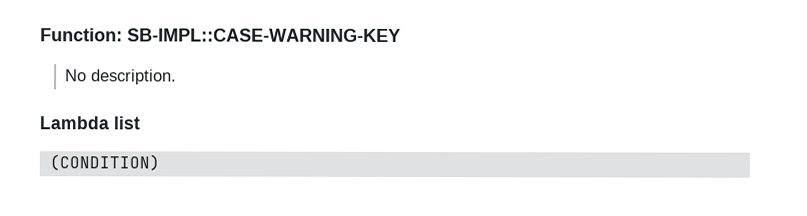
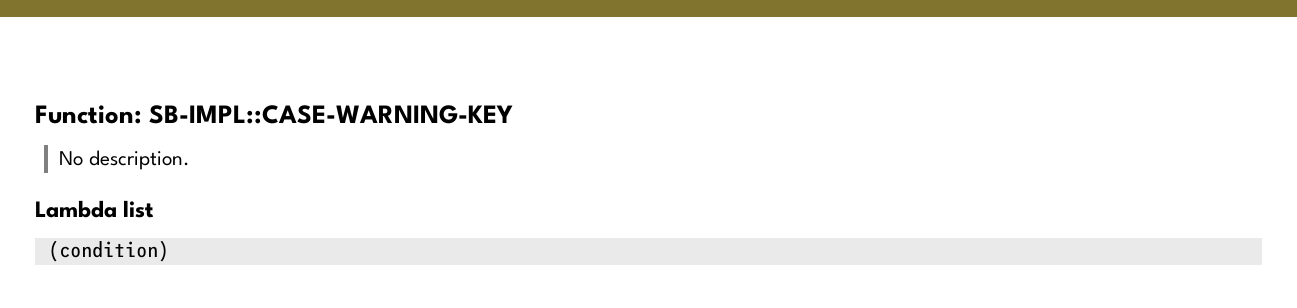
[48,154,160,171] (CONDITION) -> [47,240,169,262] (condition)

